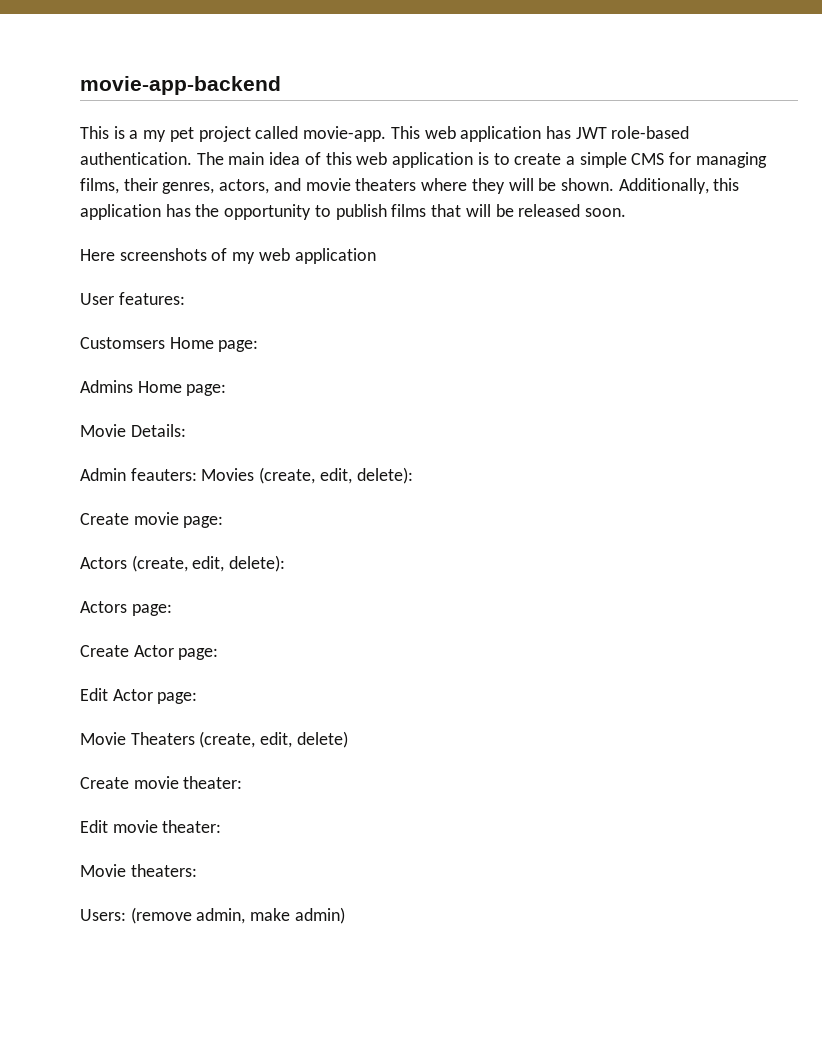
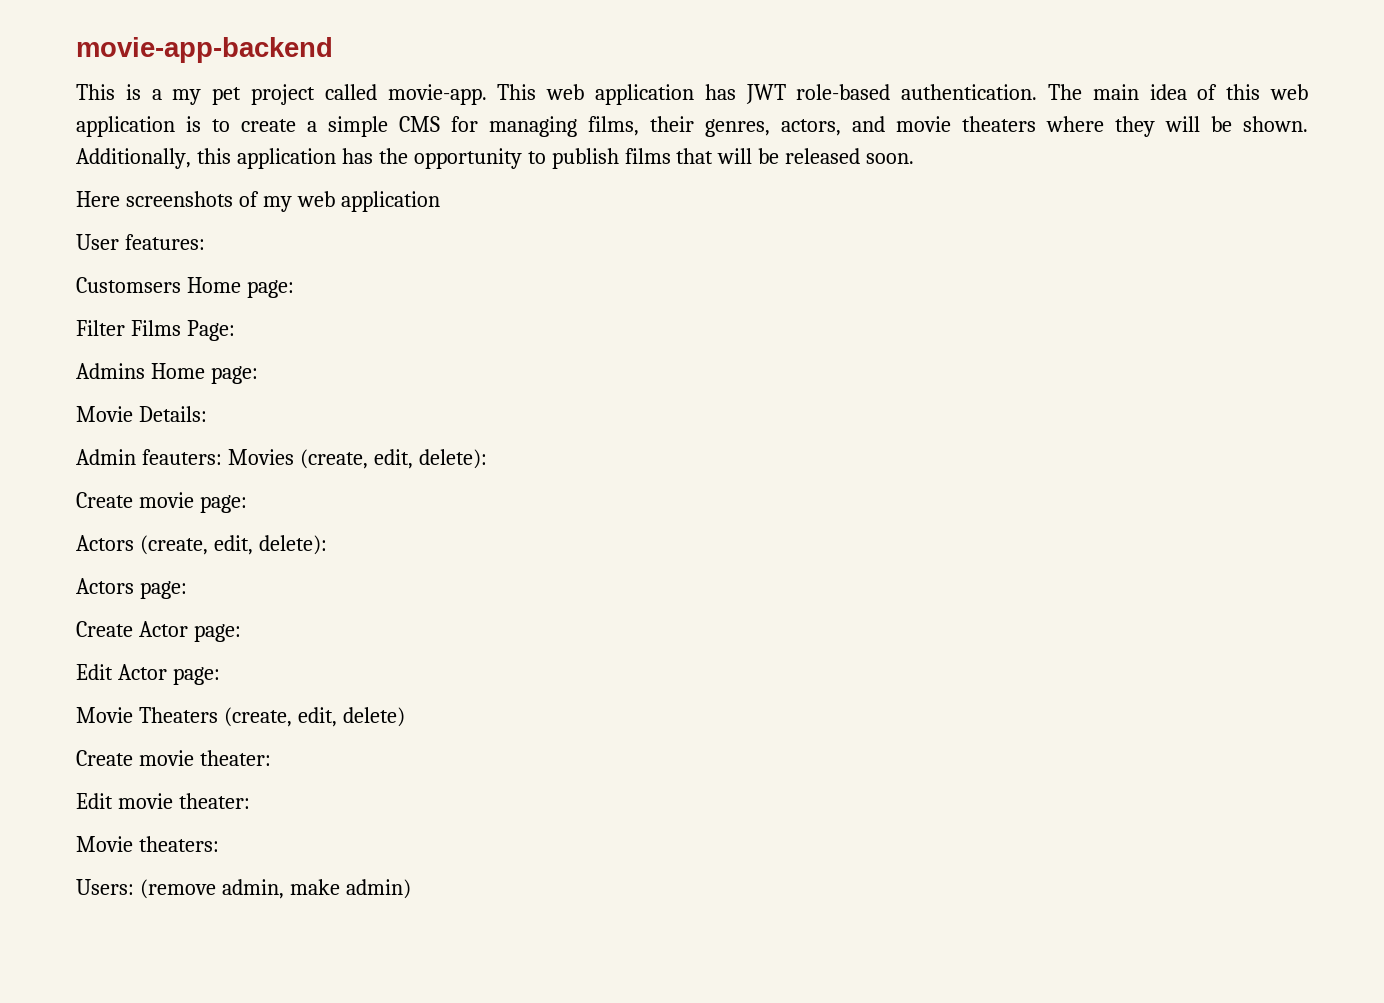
(259, 346) none -> [76,320,235,341] // Filter Films Page:

